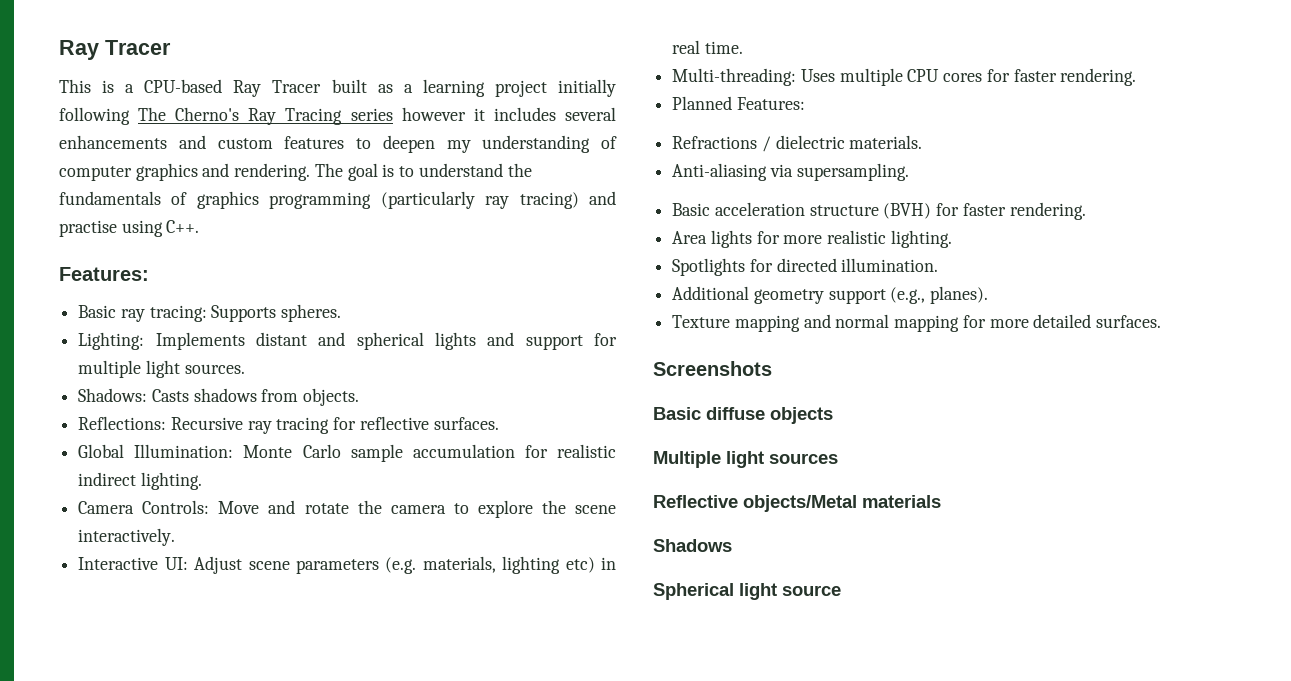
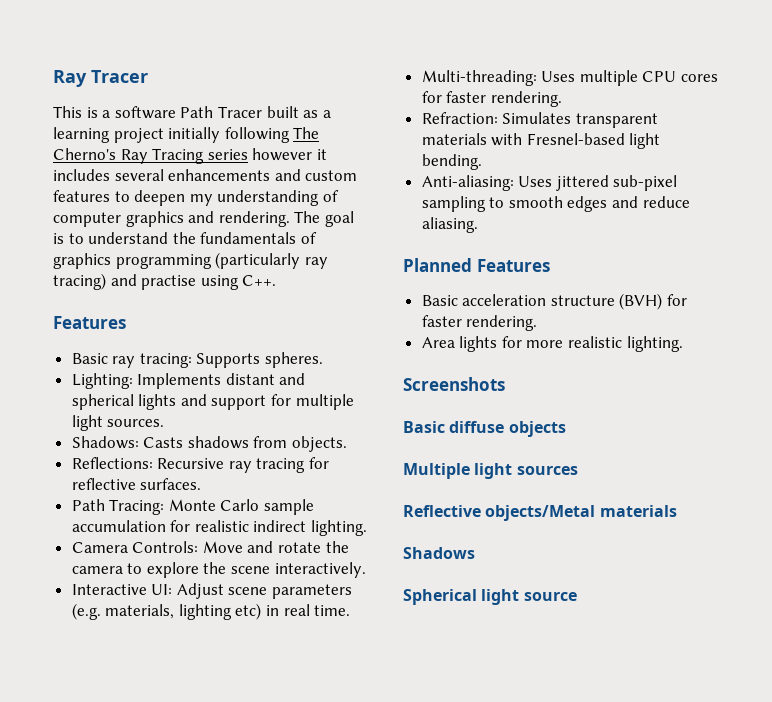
[144,79,262,97] CPU-based Ray -> [114,106,214,119] software Path
[59,267,149,281] Features: -> [53,316,126,329] Features
[78,444,234,458] Global Illumination: -> [71,499,165,515] Path Tracing:
[672,96,805,110] [672,135,923,152] [672,163,909,181] Planned Features: // Refractions / dielectric materials. // Anti-aliasing via supersampling. -> [421,112,658,128] [421,133,661,149] [421,154,482,170] [421,175,678,191] [421,196,690,212] [421,217,478,233] [403,258,550,272] Refraction: Simulates transparent materials with Fresnel-based light bending. // Anti-aliasing: Uses jittered sub-pixel sampling to smooth edges and reduce aliasing. // Planned Features
[672,258,939,276] [672,286,989,304] [672,314,1162,332] // Spotlights for directed illumination. // Additional geometry support (e.g., planes). // Texture mapping and normal mapping for more detailed surfaces. -> (683, 344) none

